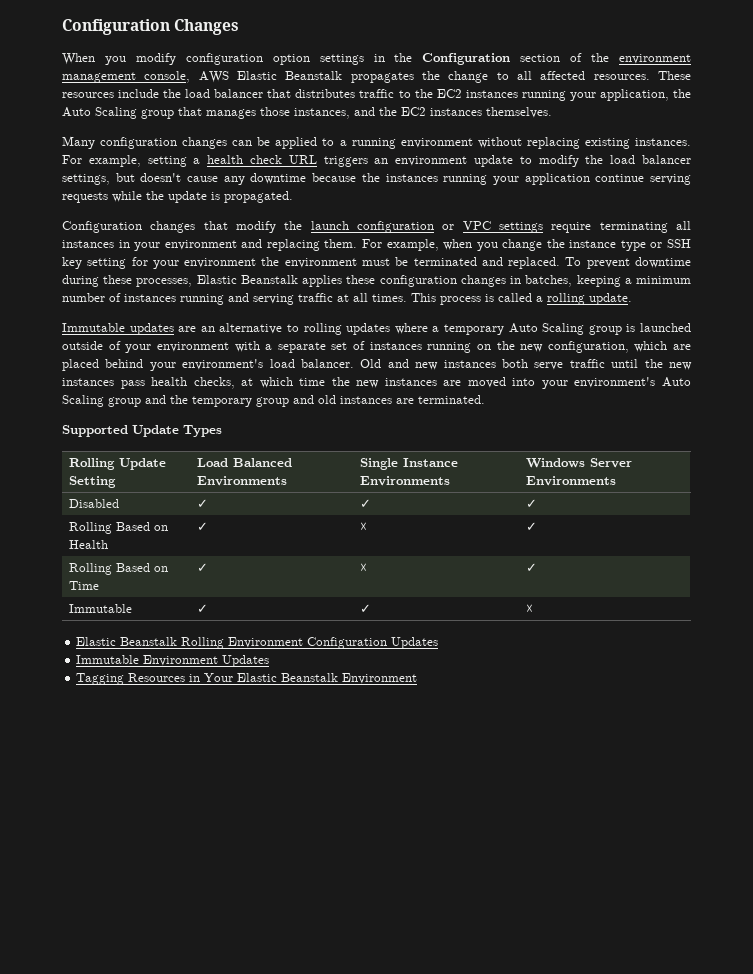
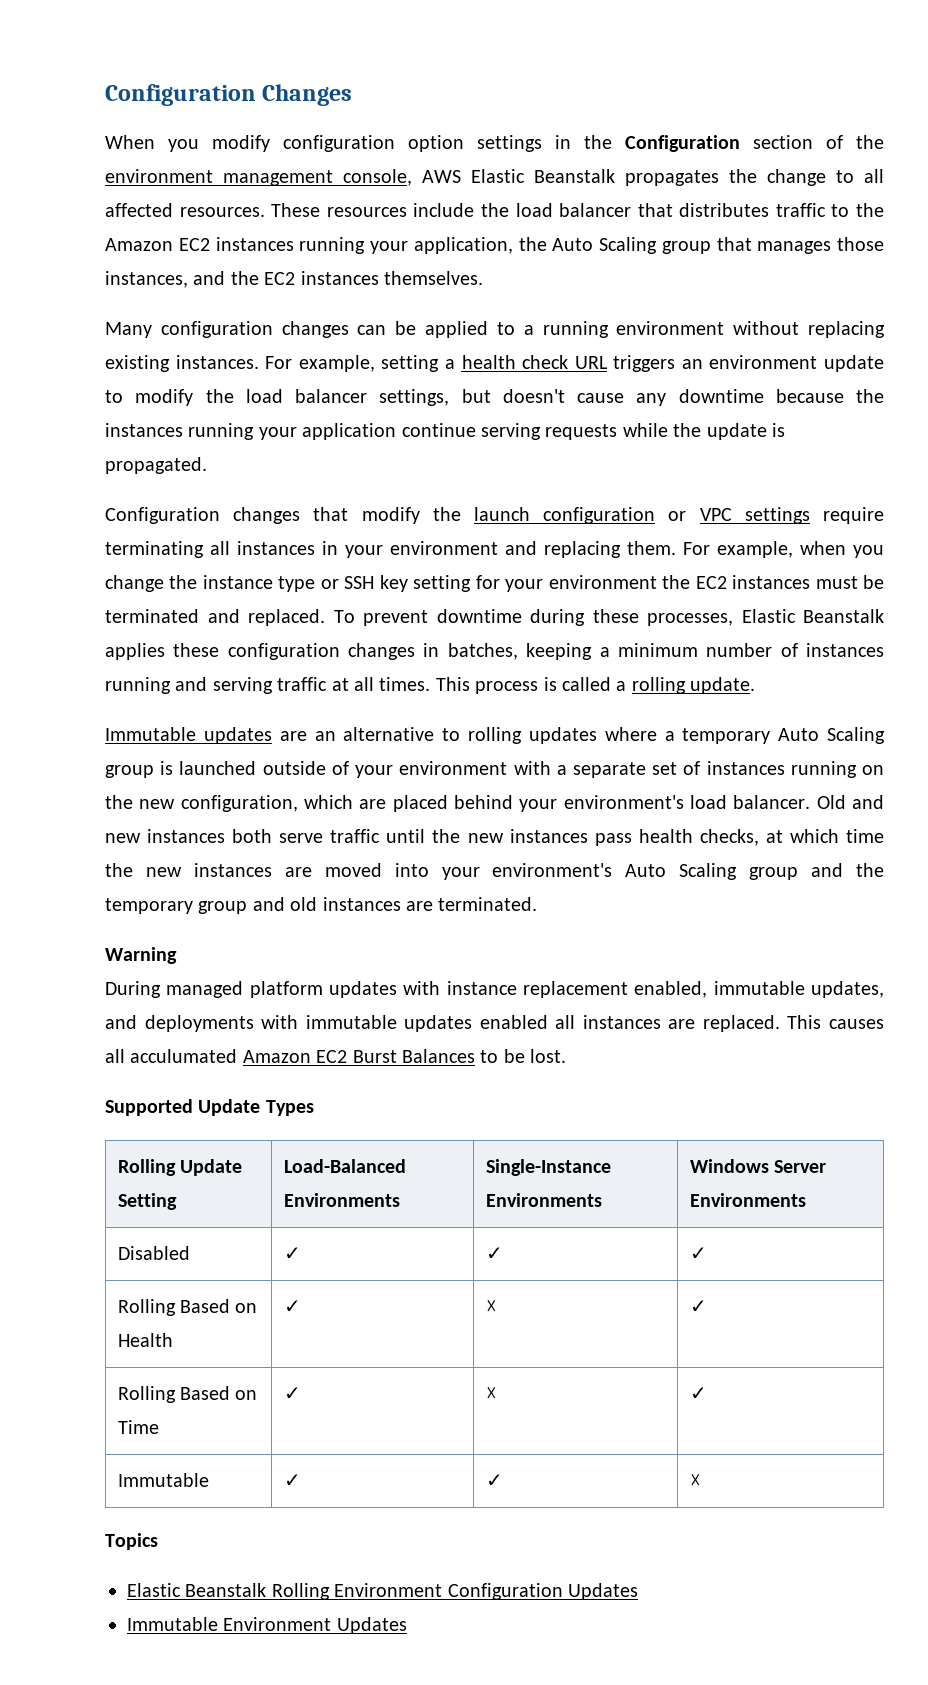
(433, 93) none -> [105,238,173,251] Amazon
[284,258,357,268] environment -> [695,575,811,589] EC2 instances
(485, 399) none -> [105,947,177,964] [105,981,885,998] [105,1015,884,1032] [105,1049,567,1063] // Warning // During managed platform updates with instance replacement enabled, immutable updates, and deployments with immutable updates enabled all instances are replaced. This causes all acculumated Amazon EC2 Burst Balances to be lost.
[197,458,293,467] [197,476,288,486] [360,458,459,470] Load Balanced Environments | Single Instance -> [283,1159,406,1173] [283,1193,400,1207] [485,1159,611,1176] Load-Balanced Environments | Single-Instance
(534, 608) none -> [105,1533,158,1550] // Topics
[76,673,418,685] // Tagging Resources in Your Elastic Beanstalk Environment -> (407, 1625) none

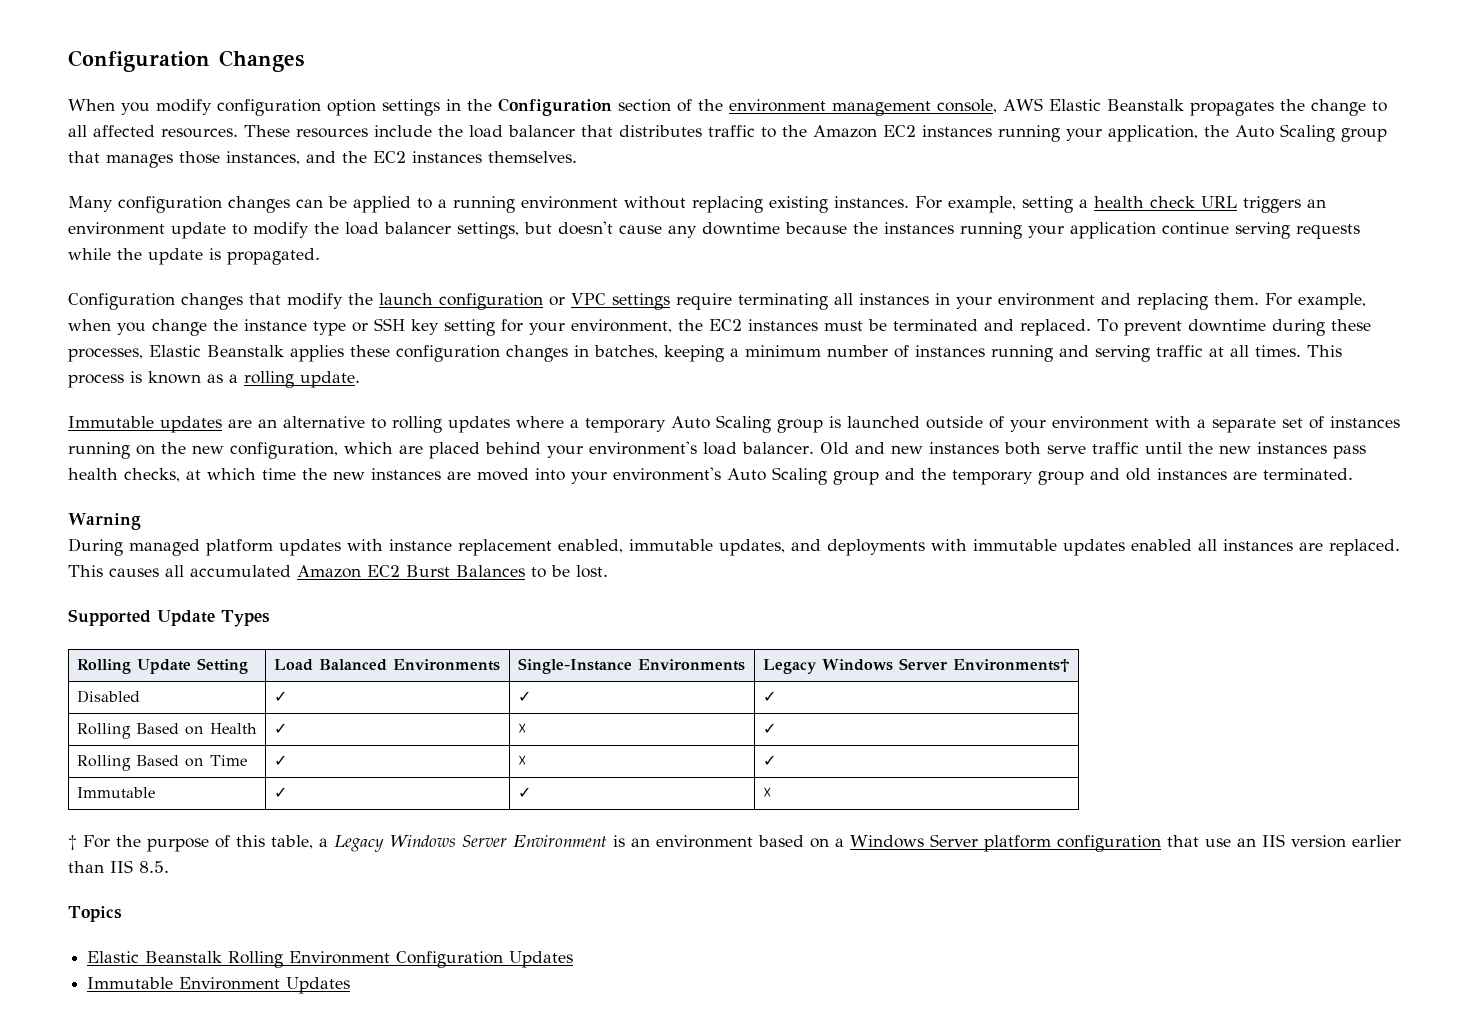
[548,575,657,589] environment -> [571,319,672,333] environment,
[561,677,611,691] called -> [148,371,223,384] known as
[130,1049,238,1063] acculumated -> [190,565,291,577] accumulated
[283,1159,406,1173] Load-Balanced -> [273,659,387,671] Load Balanced
[689,1159,826,1173] [689,1193,806,1207] Windows Server Environments -> [762,658,1069,674] Legacy Windows Server Environments†
(701, 1480) none -> [68,834,1401,852] [68,860,169,873] // † For the purpose of this table, a Legacy Windows Server Environment is an environment based on a Windows Server platform configuration that use an IIS version earlier than IIS 8.5.

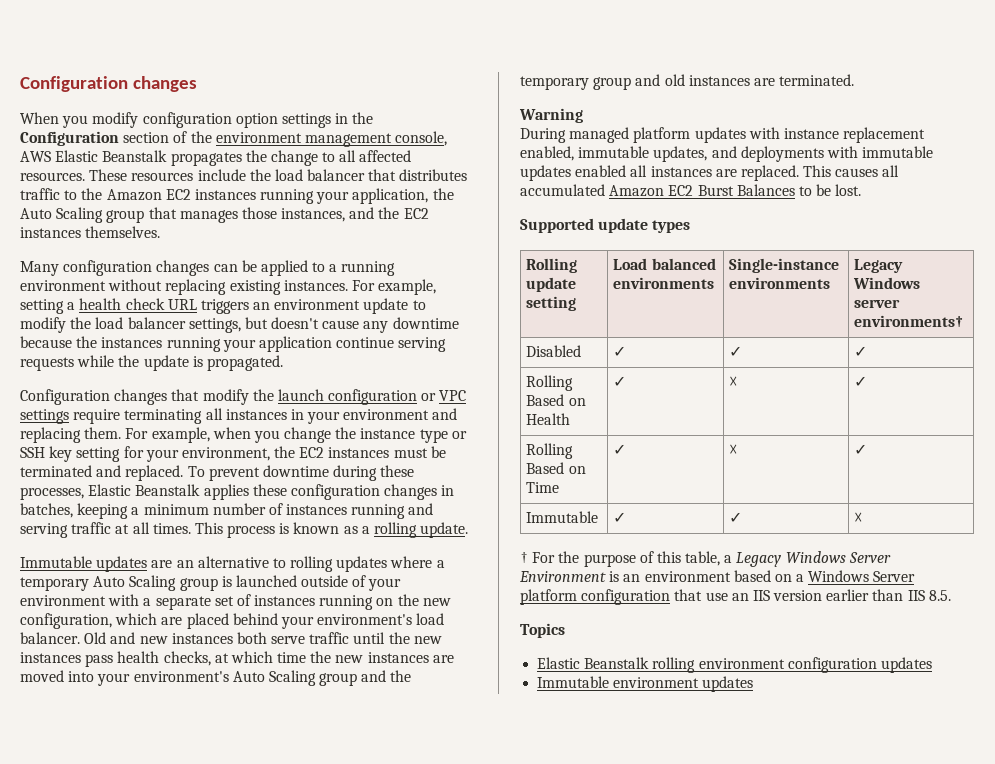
[68,50,304,72] Configuration Changes -> [20,76,198,92] Configuration changes
[157,610,270,627] [76,658,248,674] Update Types // Rolling Update Setting -> [598,218,691,233] [526,258,578,273] [526,277,577,292] [526,296,577,311] update types // Rolling update setting
[318,659,500,671] [517,658,745,674] [762,658,1069,674] Balanced Environments | Single-Instance Environments | Legacy Windows Server Environments† -> [651,258,716,270] [613,277,715,289] [729,258,840,273] [729,277,831,289] [854,259,904,273] [853,277,921,289] [854,299,901,308] [854,315,964,327] balanced environments | Single-instance environments | Legacy Windows server environments†
[228,951,574,968] [87,977,351,994] Rolling Environment Configuration Updates // Immutable Environment Updates -> [652,657,932,673] [537,676,754,692] rolling environment configuration updates // Immutable environment updates

